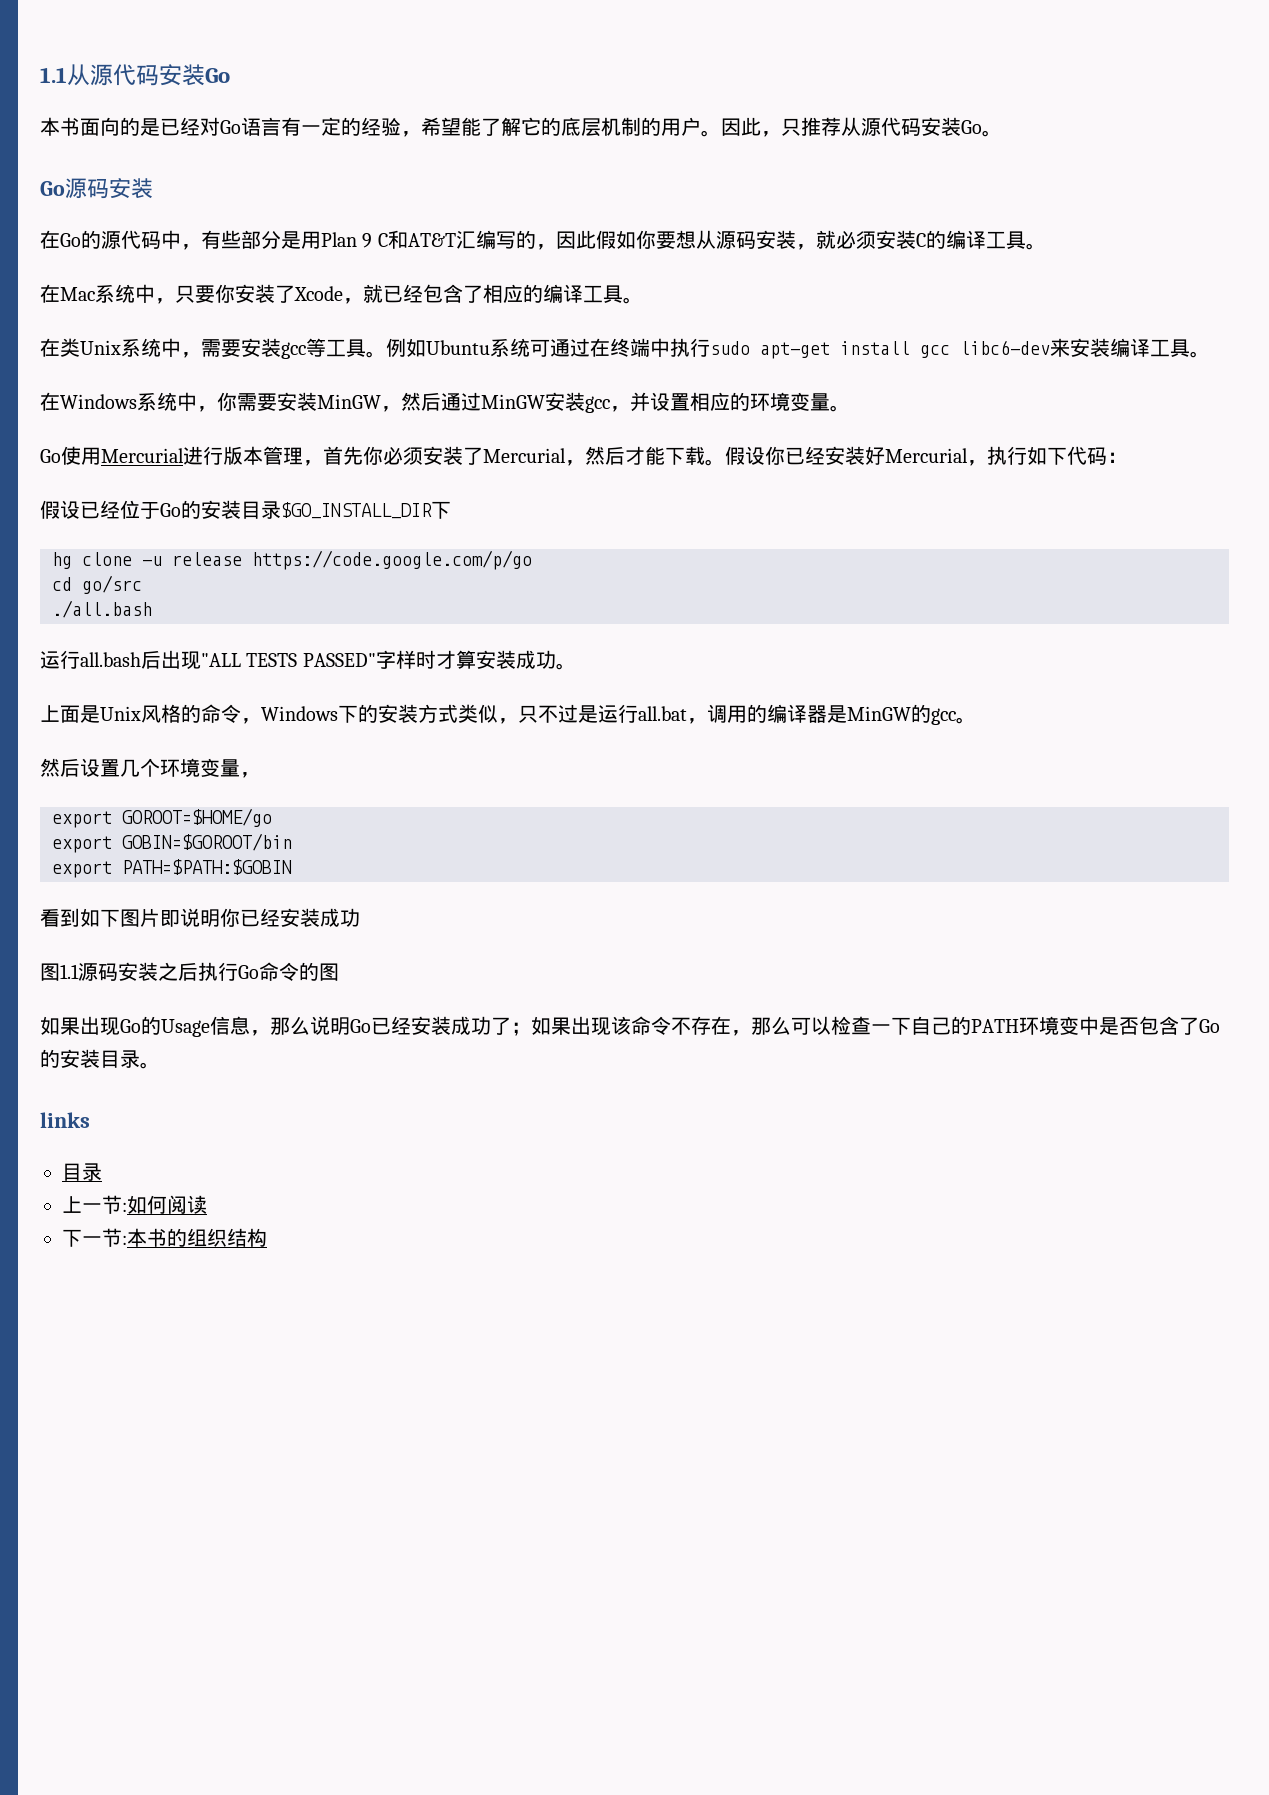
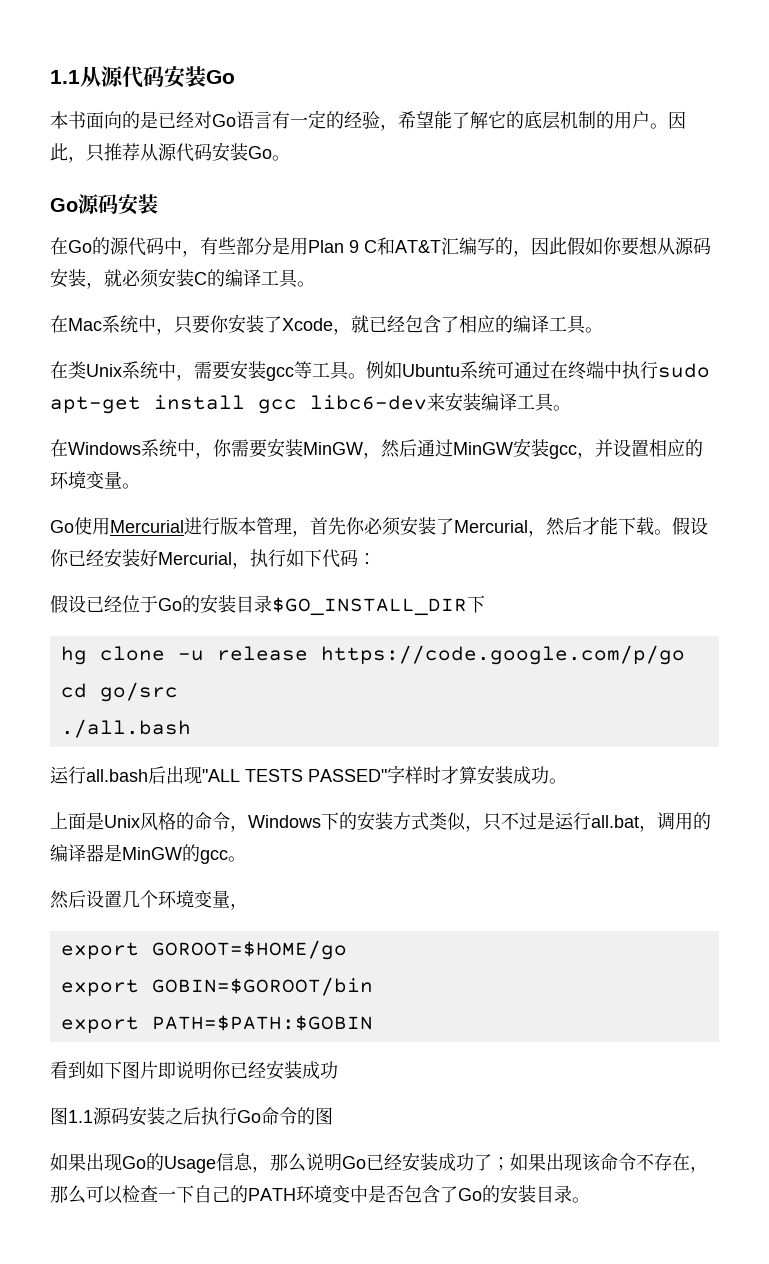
[40,1112,90,1128] [62,1163,102,1181] [62,1195,207,1214] [62,1228,267,1247] // links // 目录 // 上一节:如何阅读 // 下一节:本书的组织结构 -> (590, 1200) none

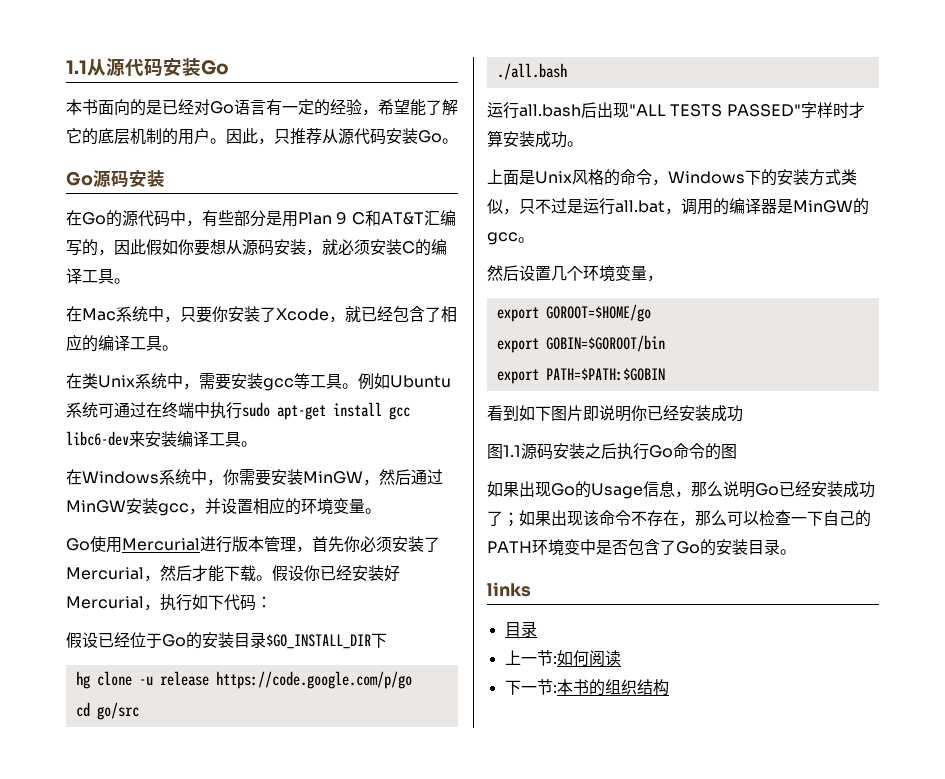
(590, 1200) none -> [487,582,531,597] [504,621,537,637] [504,650,621,666] [504,679,669,696] // links // 目录 // 上一节:如何阅读 // 下一节:本书的组织结构

